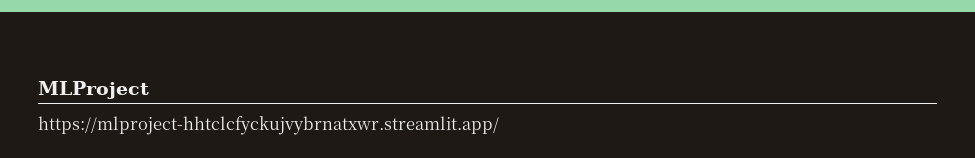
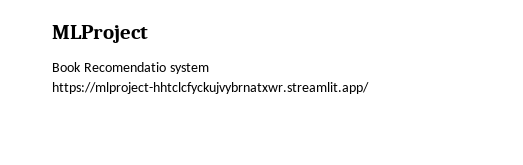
(149, 90) none -> [52,62,209,74] Book Recomendatio system

